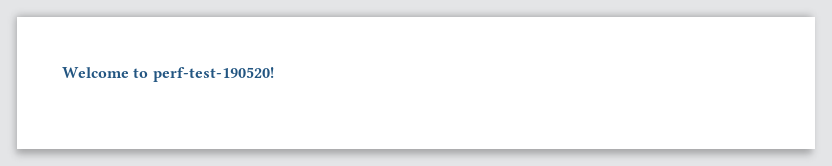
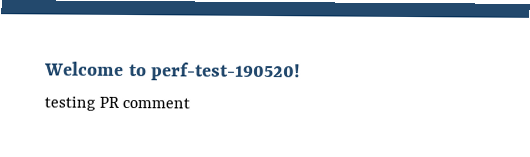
(274, 74) none -> [44,96,191,111] // testing PR comment

